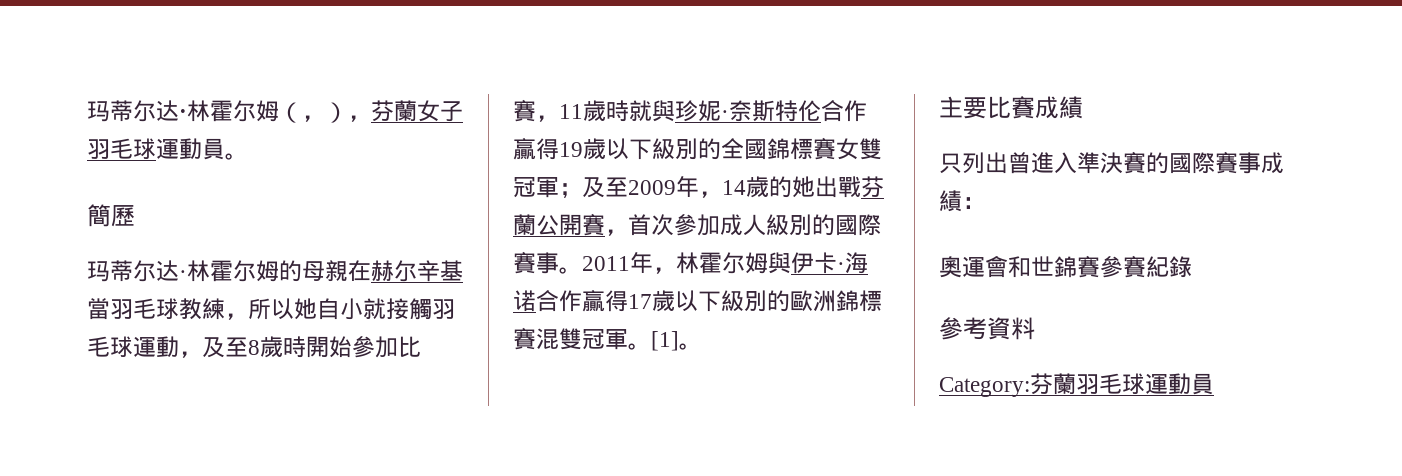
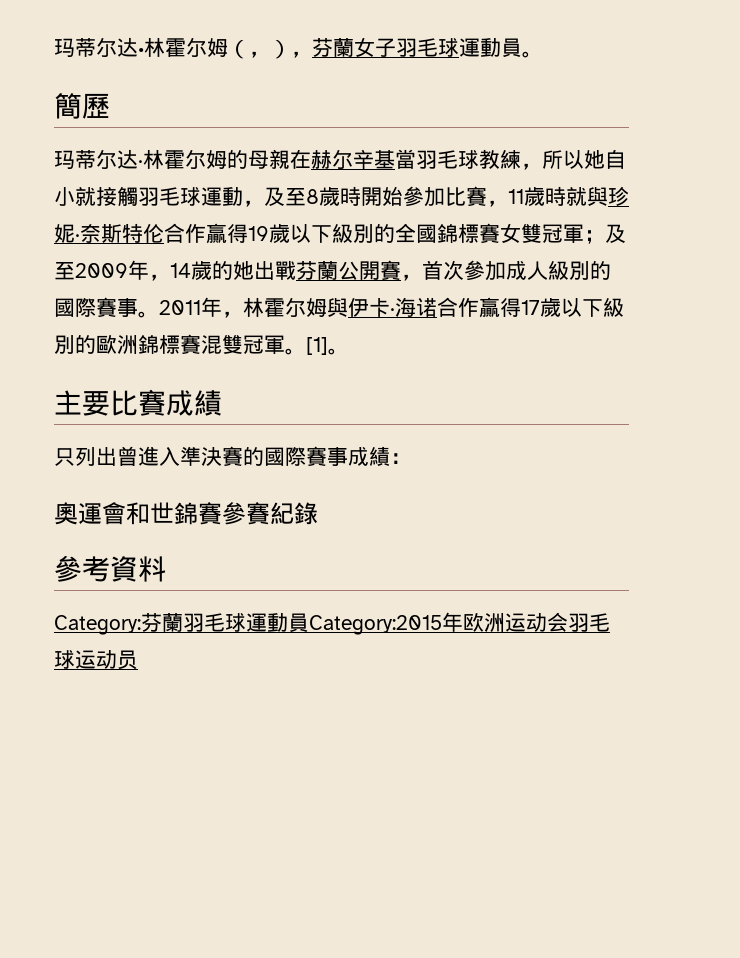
(1214, 384) none -> [309,612,610,635] [54,650,138,670] Category:2015年欧洲运动会羽毛球运动员

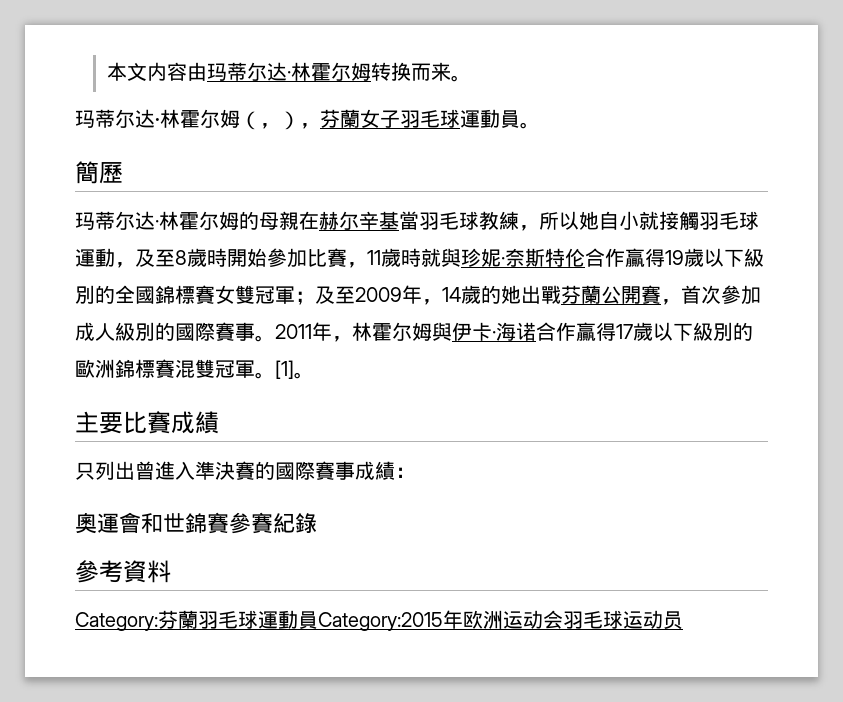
(54, 47) none -> [107,62,472,82] 本文内容由玛蒂尔达·林霍尔姆转换而来。 //

